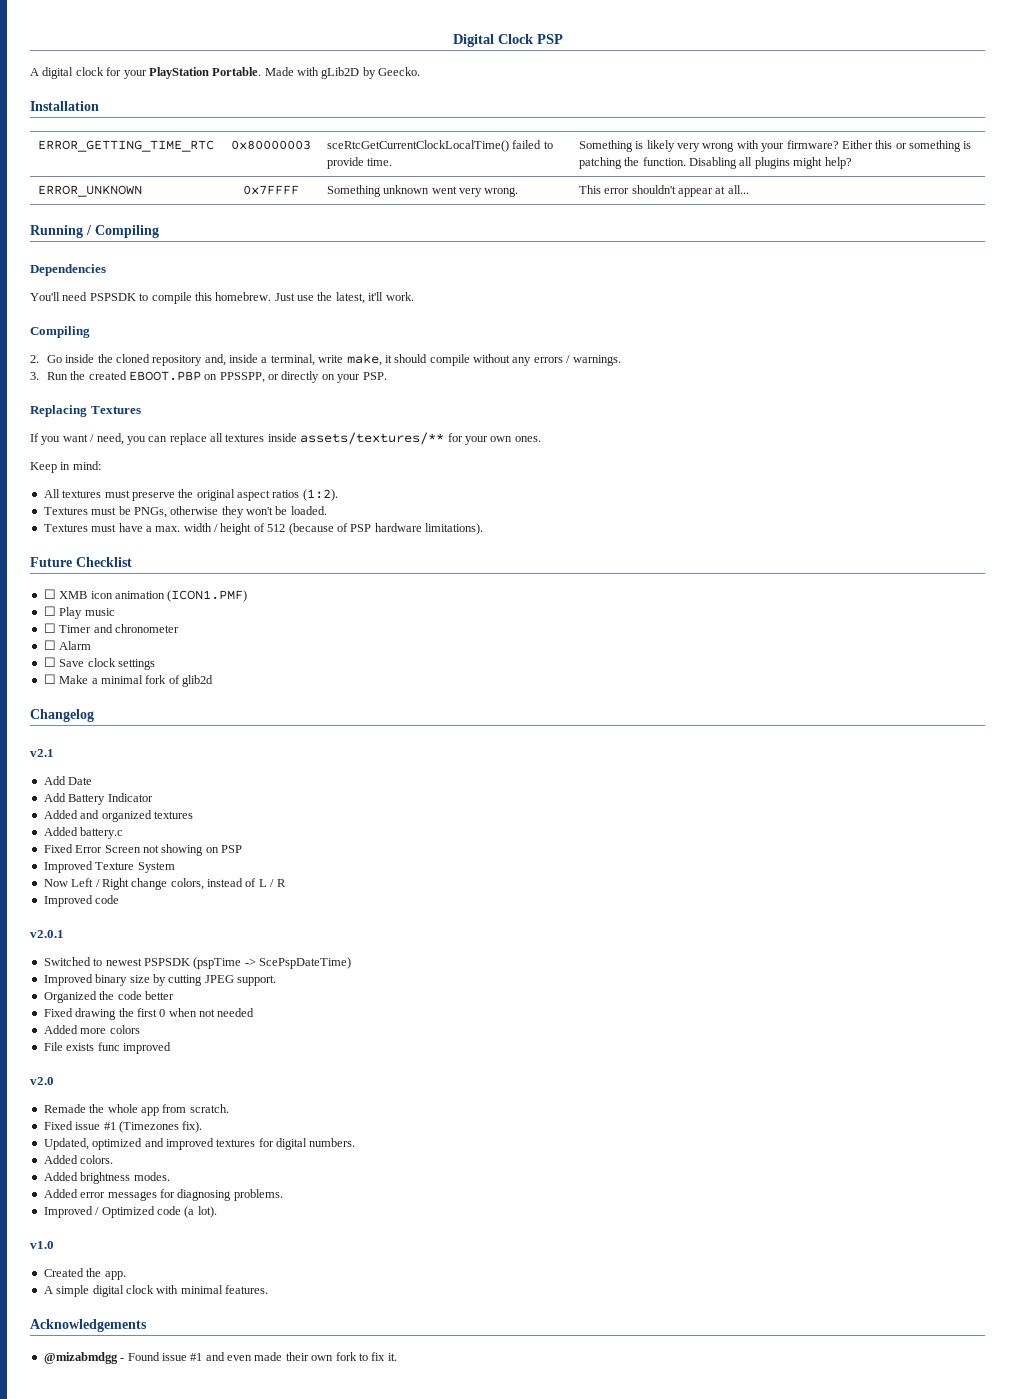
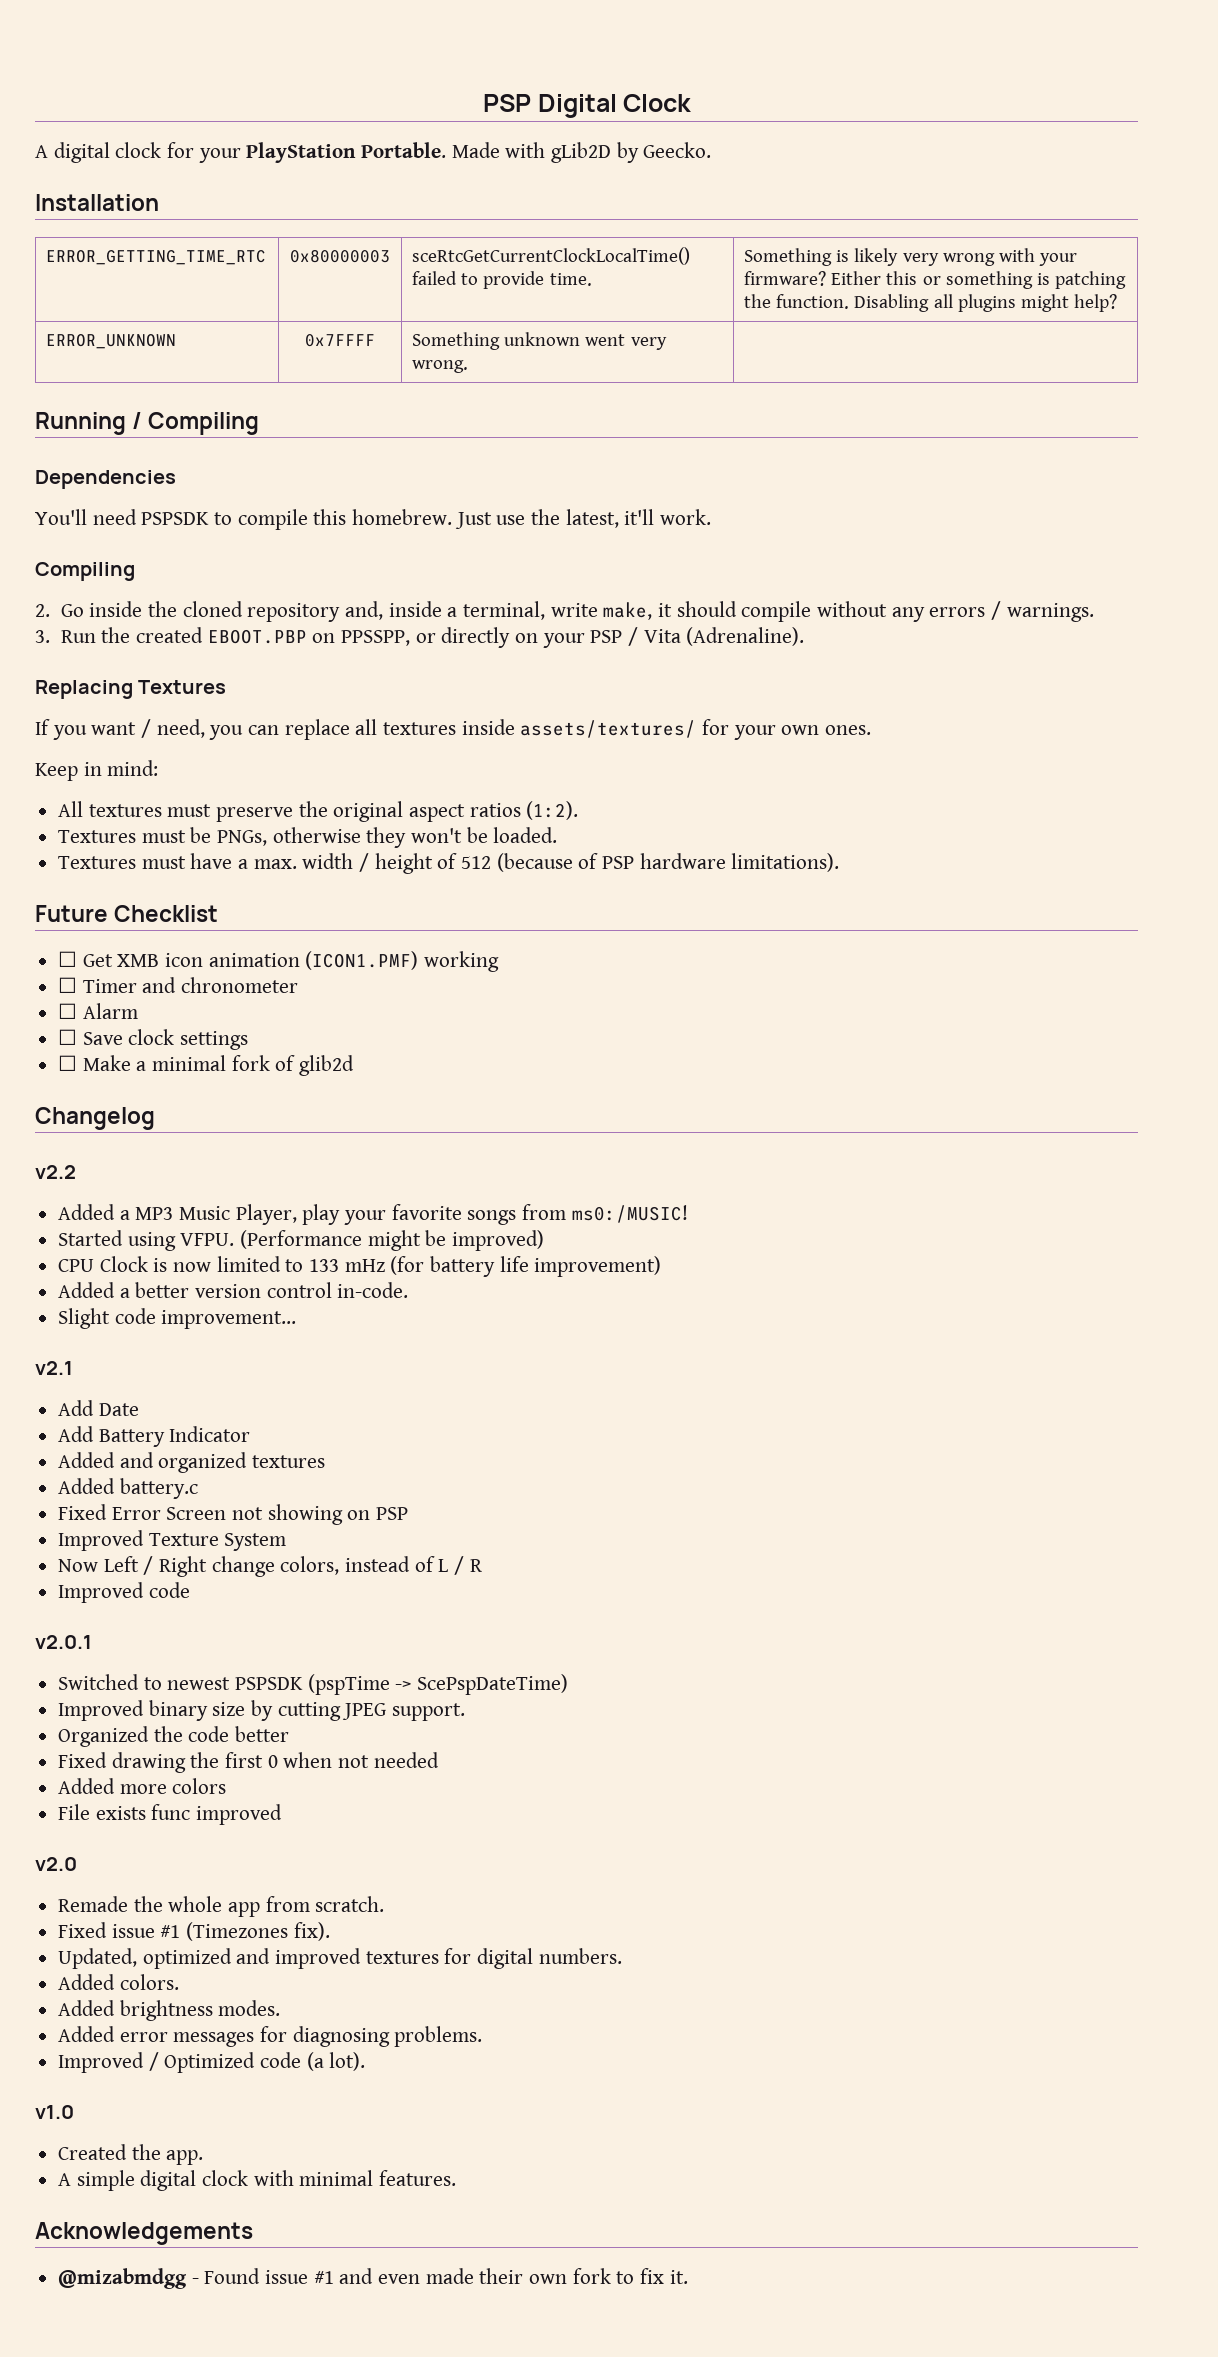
(452, 40) none -> [482,94,531,112] PSP
[536,34,563,44] PSP -> (692, 103) none
[578,185,749,197] This error shouldn't appear at all... -> (469, 366) none
[362,372,387,380] PSP. -> [590,627,805,646] PSP / Vita (Adrenaline).
[300,432,445,445] assets/textures/** -> [520,720,697,738] assets/textures/
(56, 594) none -> [82,954,113,967] Get
[43,606,115,619] // ☐ Play music -> [424,951,500,972] working
(94, 715) none -> [35,1165,76,1179] [58,1204,688,1225] [58,1230,545,1251] [58,1256,662,1277] [58,1282,409,1298] [58,1308,297,1329] // v2.2 // Added a MP3 Music Player, play your favorite songs from ms0:/MUSIC! // Started using VFPU. (Performance might be improved) // CPU Clock is now limited to 133 mHz (for battery life improvement) // Added a better version control in-code. // Slight code improvement...

